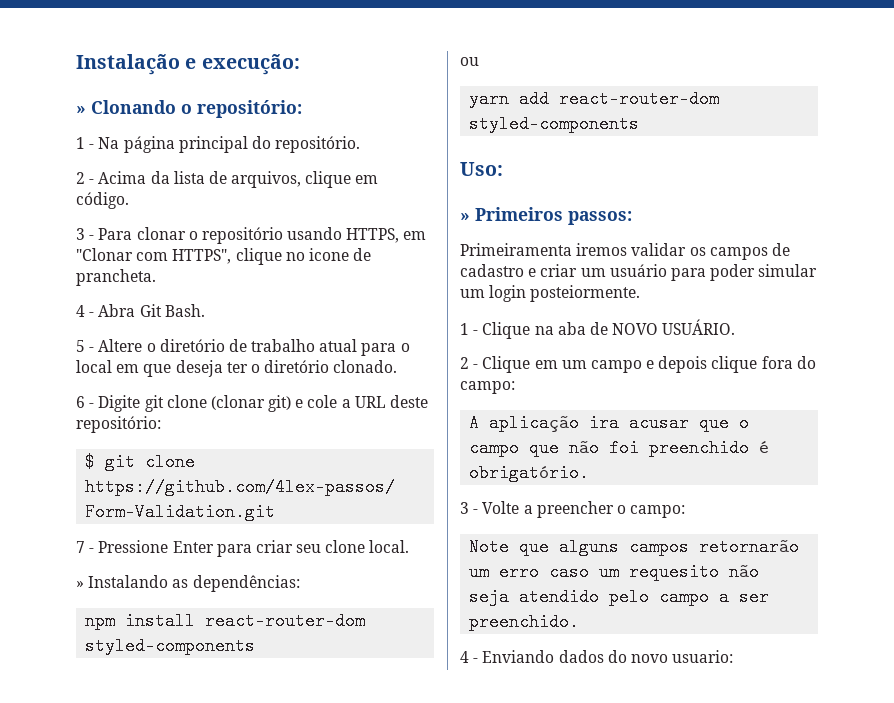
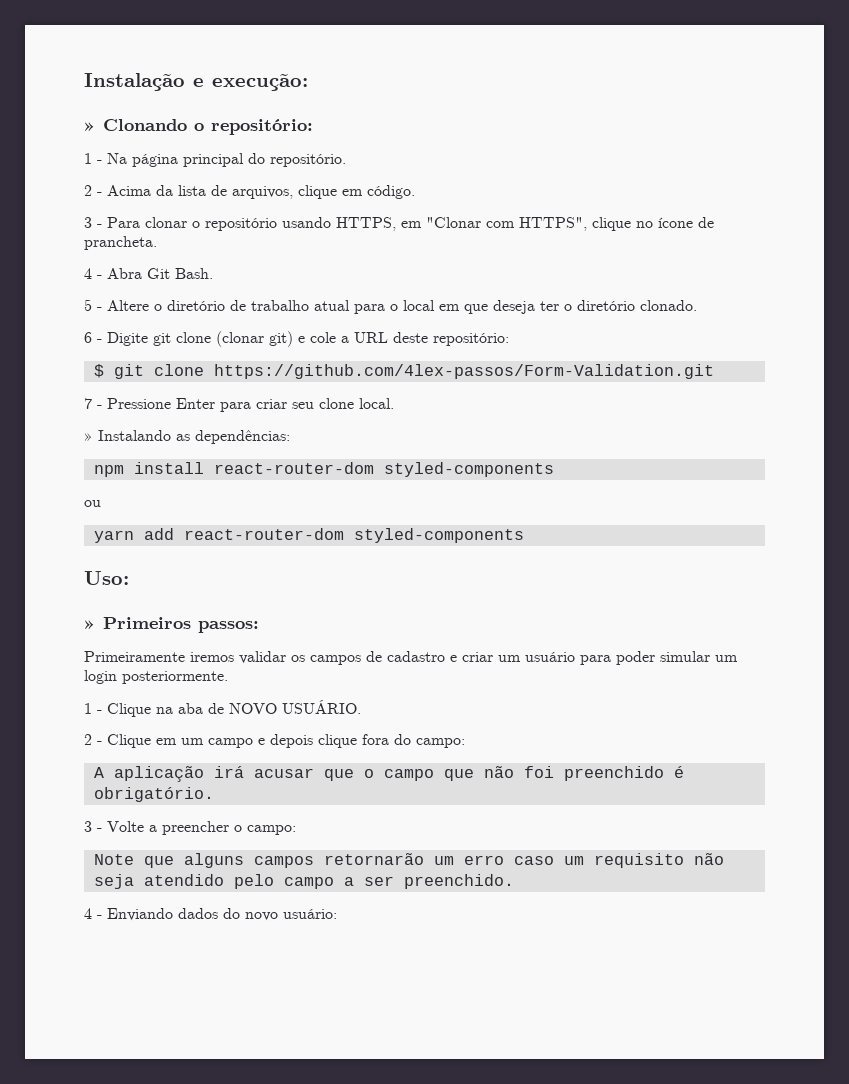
[308,248,349,261] icone -> [658,217,693,228] ícone
[460,243,572,256] Primeiramenta -> [84,651,185,662] Primeiramente
[530,285,641,302] posteiormente. -> [122,671,228,684] posteriormente.
[589,414,620,432] ira -> [213,766,244,778] irá
[629,563,720,581] requesito -> [593,853,684,868] requisito
[672,650,734,663] usuario: -> [283,909,337,919] usuário:

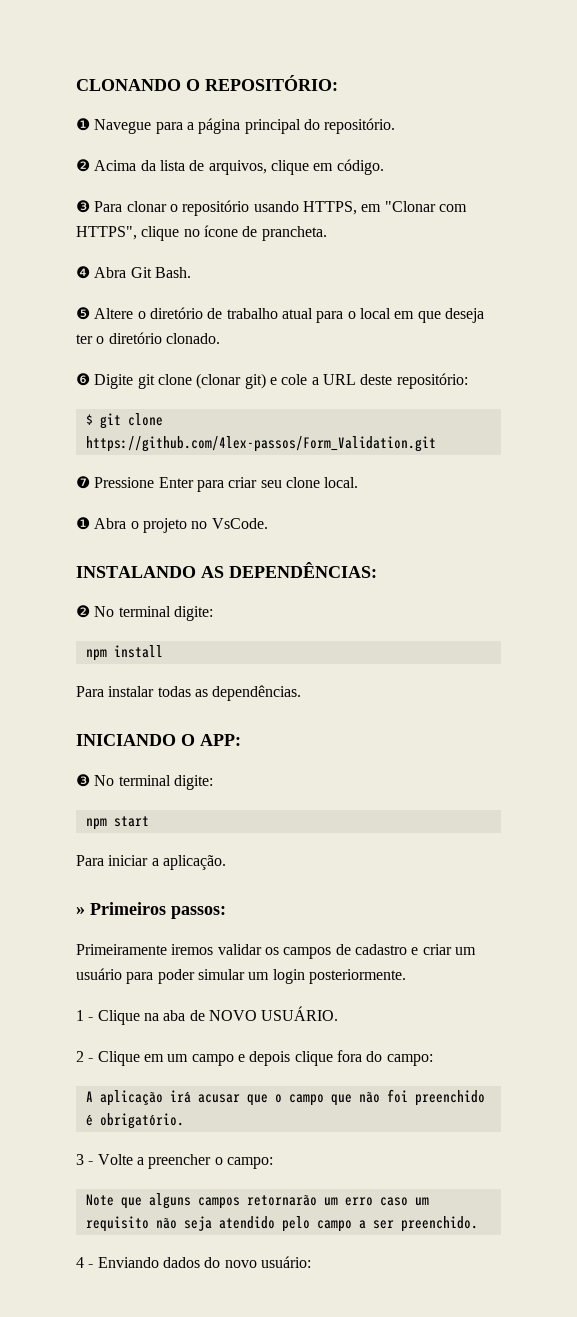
[84,73,308,91] [84,119,313,135] [84,153,127,164] Instalação e execução: // » Clonando o repositório: // 1 - Na -> [76,75,338,91] [76,118,194,134] CLONANDO O REPOSITÓRIO: // ❶ Navegue para a
[84,185,102,196] 2 - -> [76,159,90,172] ❷
[84,217,102,228] 3 - -> [76,200,90,213] ❸
[84,268,102,279] 4 - -> [76,266,90,279] ❹
[84,299,102,311] 5 - -> [76,307,90,320] ❺
[84,332,102,343] 6 - -> [76,373,90,386] ❻
[213,364,714,379] [84,398,102,409] https://github.com/4lex-passos/Form-Validation.git // 7 - -> [85,436,436,452] [76,476,90,489] https://github.com/4lex-passos/Form_Validation.git // ❼
[84,430,290,444] [93,462,554,477] [84,500,101,507] [93,528,524,543] [84,571,129,585] » Instalando as dependências: // npm install react-router-dom styled-components // ou // yarn add react-router-dom styled-components // Uso: -> [76,517,268,533] [76,562,377,578] [76,605,213,621] [85,645,163,661] [76,685,302,701] [76,734,241,746] [76,774,213,790] [85,816,149,830] [76,855,226,870] ❶ Abra o projeto no VsCode. // INSTALANDO AS DEPENDÊNCIAS: // ❷ No terminal digite: // npm install // Para instalar todas as dependências. // INICIANDO O APP: // ❸ No terminal digite: // npm start // Para iniciar a aplicação.

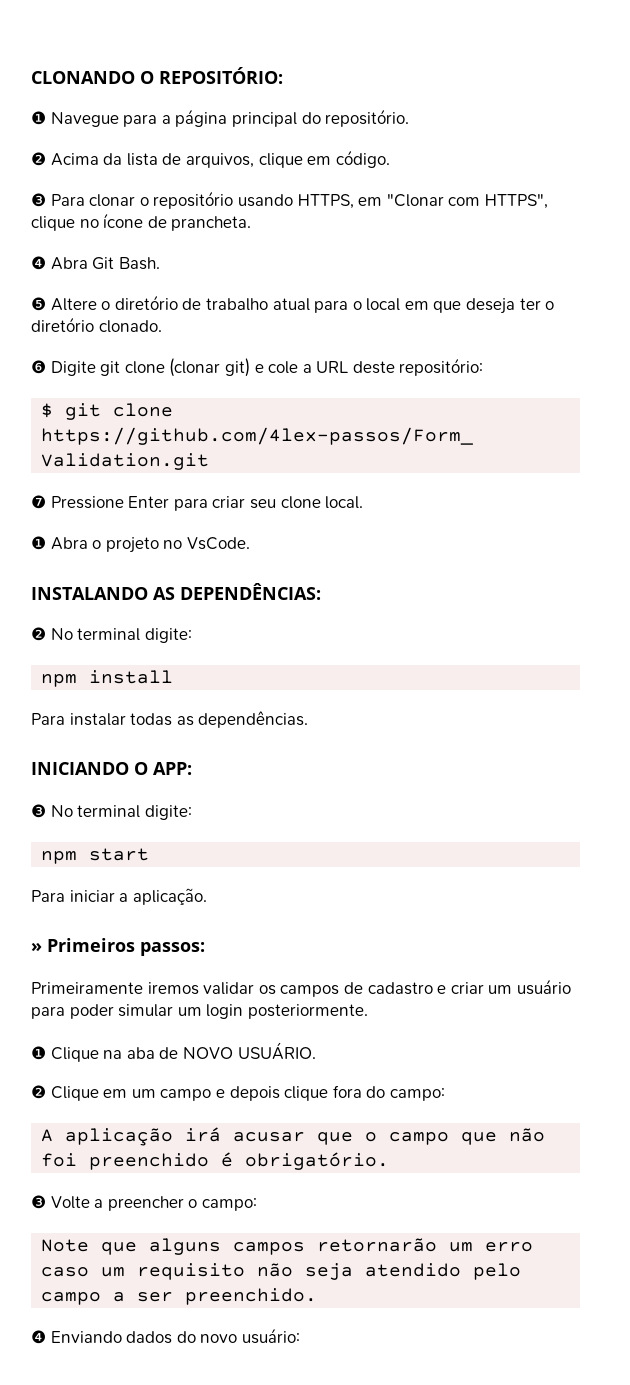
[76,1010,94,1021] 1 - -> [31,1046,46,1060] ❶
[76,1051,94,1062] 2 - -> [31,1085,46,1099] ❷
[76,1154,94,1165] 3 - -> [31,1195,46,1209] ❸
[76,1257,94,1268] 4 - -> [31,1330,46,1344] ❹

